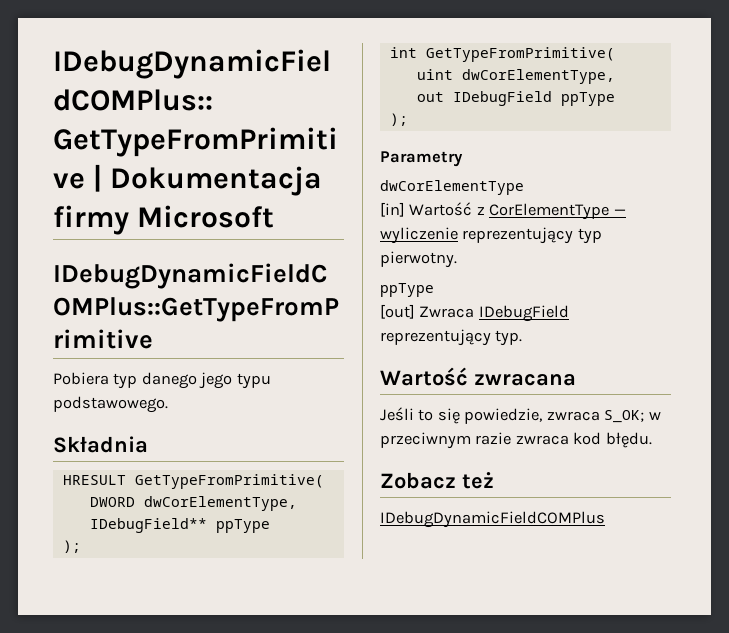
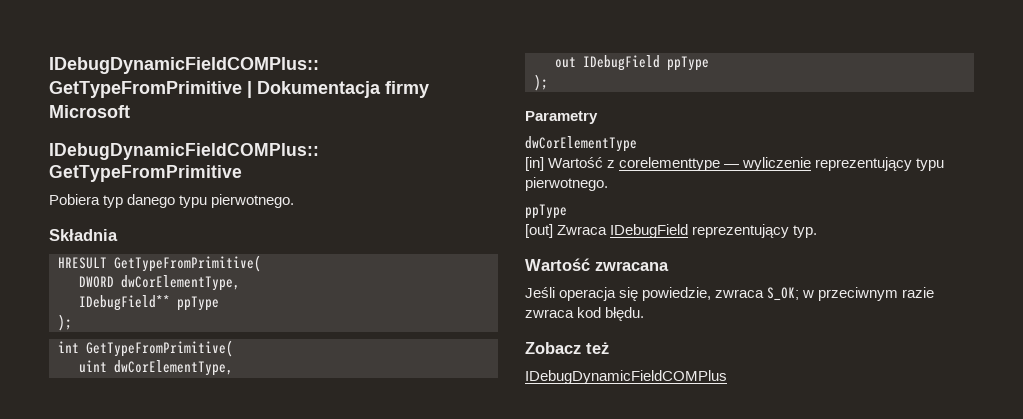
[199,372,271,389] [53,396,168,413] jego typu podstawowego. -> [179,194,295,208] typu pierwotnego.
[489,203,610,220] CorElementType -> [619,157,721,171] corelementtype
[577,228,602,244] [380,251,457,268] typ pierwotny. -> [916,158,945,171] [525,177,608,191] typu pierwotnego.
[418,409,434,421] to -> [559,287,617,301] operacja

